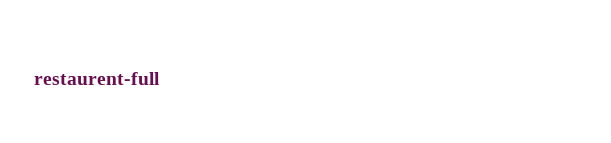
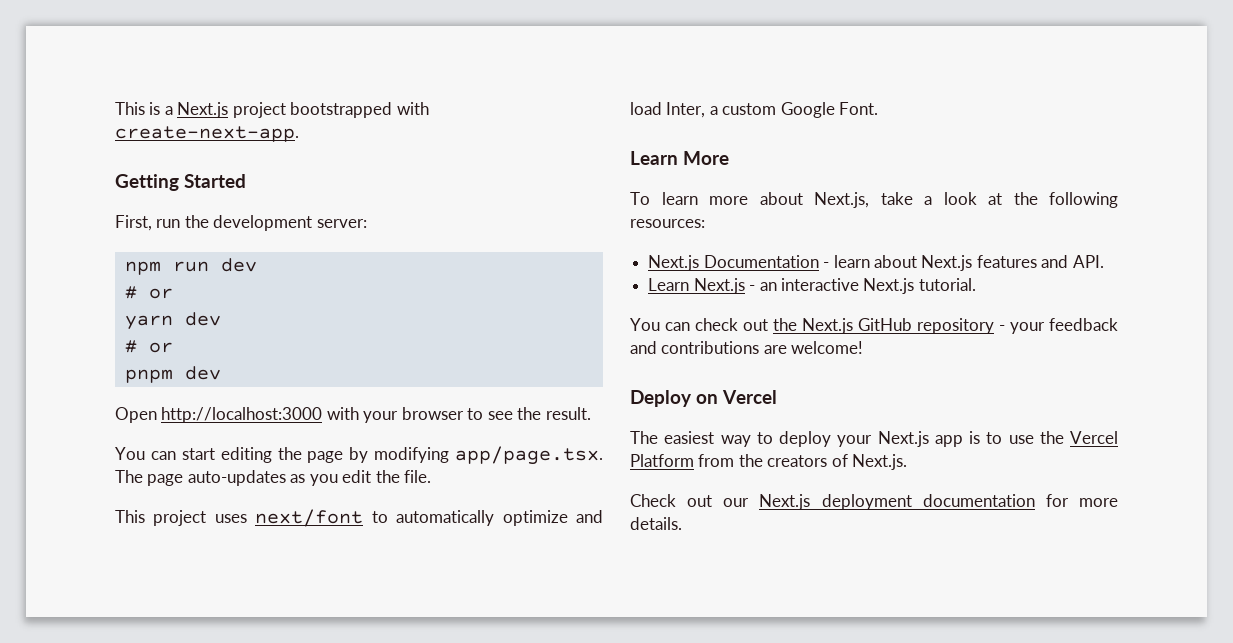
[34,72,160,85] restaurent-full -> [115,102,429,118] [115,126,299,142] [115,174,247,191] [115,215,367,231] [124,258,257,275] [124,286,173,299] [124,312,221,330] [124,340,173,353] [124,366,221,383] [115,407,591,423] [115,446,603,465] [115,470,432,486] [115,509,603,527] [630,102,879,118] [630,151,730,165] [630,192,1118,208] [630,219,705,228] [648,255,1104,271] [648,278,976,294] [630,318,1118,334] [630,341,864,354] [630,390,778,407] [630,431,1118,447] [630,454,908,470] [630,494,1118,510] [630,517,682,530] This is a Next.js project bootstrapped with create-next-app. // Getting Started // First, run the development server: // npm run dev // # or // yarn dev // # or // pnpm dev // Open http://localhost:3000 with your browser to see the result. // You can start editing the page by modifying app/page.tsx. The page auto-updates as you edit the file. // This project uses next/font to automatically optimize and load Inter, a custom Google Font. // Learn More // To learn more about Next.js, take a look at the following resources: // Next.js Documentation - learn about Next.js features and API. // Learn Next.js - an interactive Next.js tutorial. // You can check out the Next.js GitHub repository - your feedback and contributions are welcome! // Deploy on Vercel // The easiest way to deploy your Next.js app is to use the Vercel Platform from the creators of Next.js. // Check out our Next.js deployment documentation for more details.

